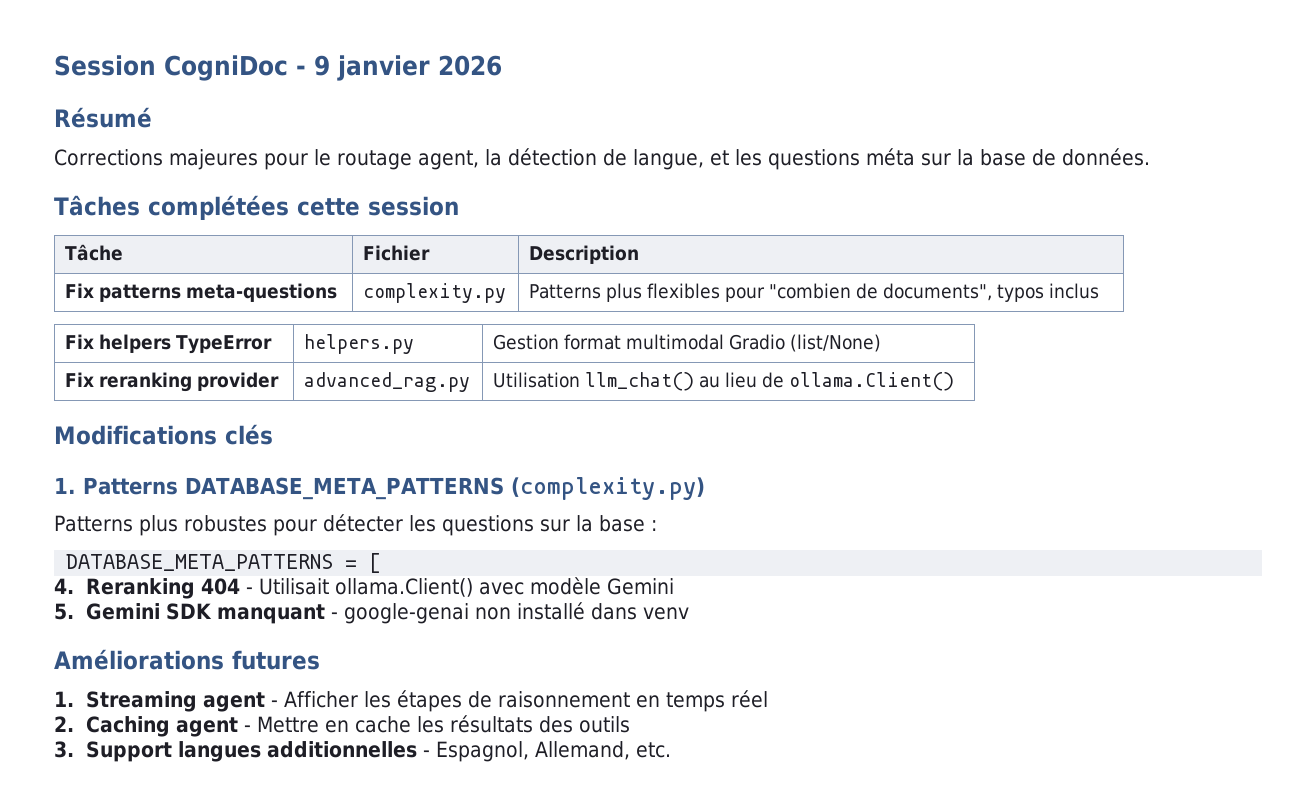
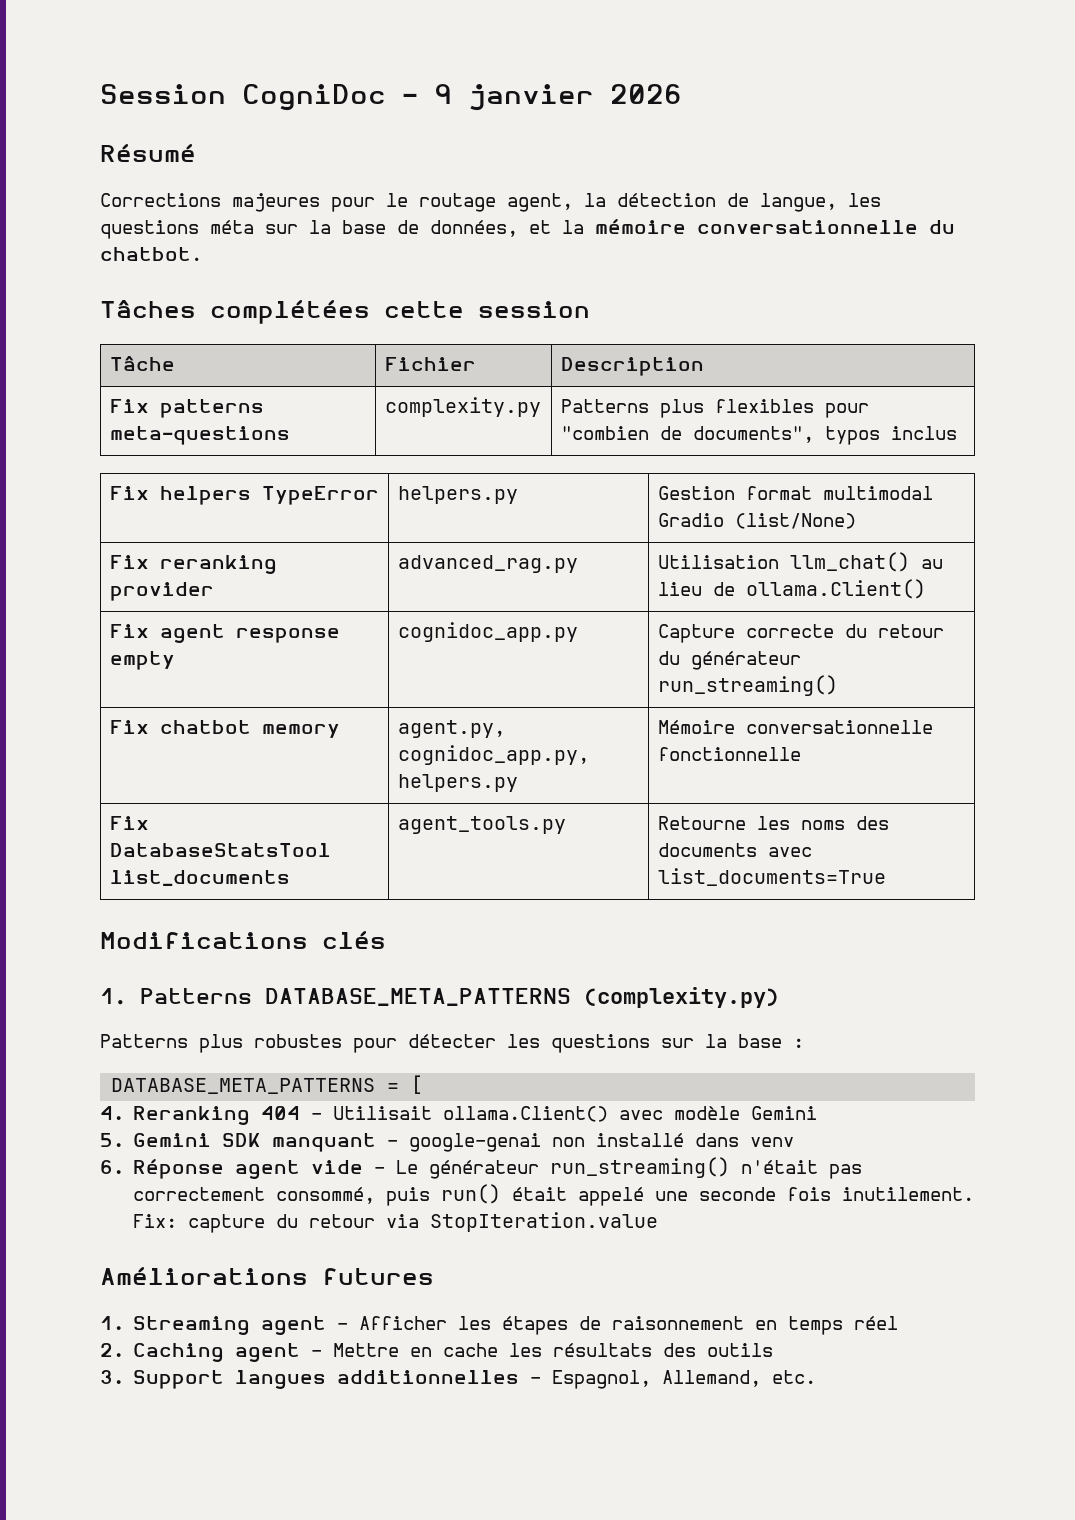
[710,150,729,166] et -> (837, 202) none
[1062,148,1150,166] données. -> [430,219,955,237] [100,247,202,261] données, et la mémoire conversationnelle du chatbot.
(955, 381) none -> [109,624,340,643] [109,651,175,670] [397,622,578,642] [657,624,944,643] [657,651,801,670] [657,675,838,696] [109,720,340,738] [397,720,505,738] [397,745,589,765] [397,774,518,792] [657,720,933,734] [657,747,801,761] [109,816,149,830] [109,843,331,857] [109,870,290,886] [397,816,566,834] [657,816,889,830] [657,843,812,857] [657,868,886,886] // Fix agent response empty | cognidoc_app.py | Capture correcte du retour du générateur run_streaming() // Fix chatbot memory | agent.py, cognidoc_app.py, helpers.py | Mémoire conversationnelle fonctionnelle // Fix DatabaseStatsTool list_documents | agent_tools.py | Retourne les noms des documents avec list_documents=True
(689, 613) none -> [100,1157,863,1179] [133,1184,975,1206] [133,1212,659,1233] // 6. Réponse agent vide - Le générateur run_streaming() n'était pas correctement consommé, puis run() était appelé une seconde fois inutilement. Fix: capture du retour via StopIteration.value

